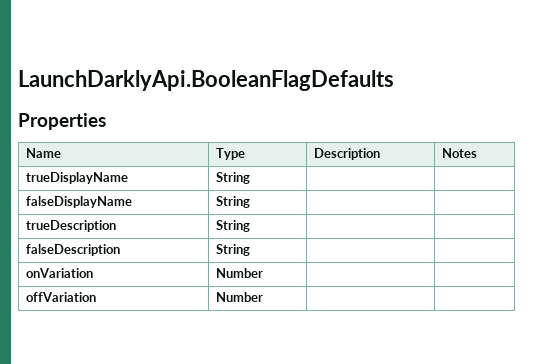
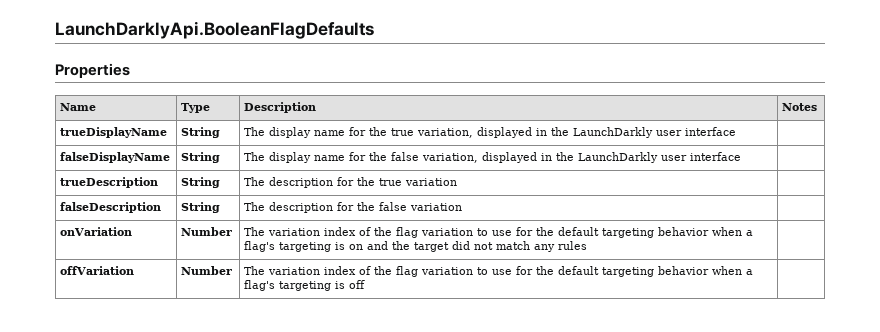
[25,196,132,208] [215,196,250,208] [25,220,116,232] [215,220,250,232] [25,244,120,256] [215,244,250,256] [25,268,93,278] [215,268,263,278] [25,292,96,302] [215,292,263,302] | // falseDisplayName | String | | // trueDescription | String | | // falseDescription | String | | // onVariation | Number | | // offVariation | Number | -> [244,127,737,138] [60,152,171,163] [181,152,221,163] [244,152,742,163] [60,177,159,188] [181,177,221,188] [244,177,458,188] [60,202,162,213] [181,202,221,213] [244,202,463,213] [60,227,133,236] [181,227,233,236] [244,227,754,238] [244,241,588,252] [60,266,135,275] [181,266,233,275] [244,266,754,277] [244,280,366,291] The display name for the true variation, displayed in the LaunchDarkly user interface | // falseDisplayName | String | The display name for the false variation, displayed in the LaunchDarkly user interface | // trueDescription | String | The description for the true variation | // falseDescription | String | The description for the false variation | // onVariation | Number | The variation index of the flag variation to use for the default targeting behavior when a flag's targeting is on and the target did not match any rules | // offVariation | Number | The variation index of the flag variation to use for the default targeting behavior when a flag's targeting is off

